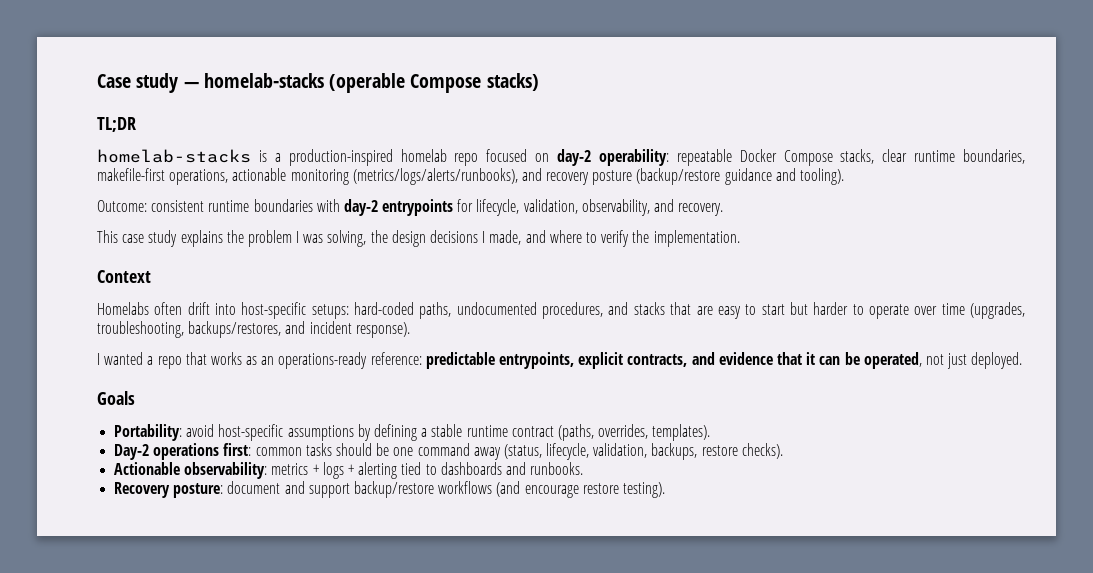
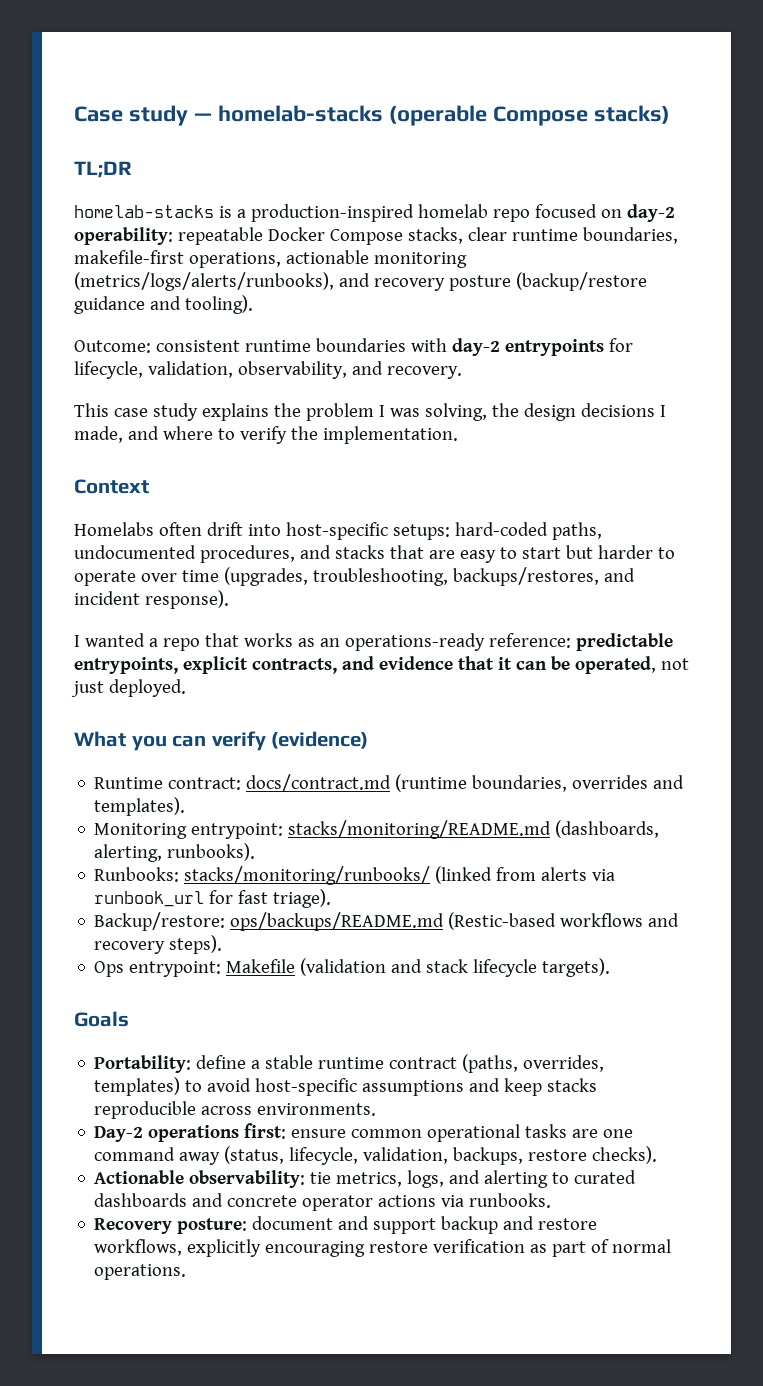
[97,391,135,405] [114,424,417,441] Goals // Portability: avoid host-specific assumptions by defining -> [74,731,369,751] [94,774,685,792] [94,797,186,816] [94,820,660,839] [94,843,256,862] [94,866,616,885] [94,889,332,908] [94,912,680,931] [94,935,223,954] [94,958,611,977] [74,1011,129,1027] [94,1055,247,1073] What you can verify (evidence) // Runtime contract: docs/contract.md (runtime boundaries, overrides and templates). // Monitoring entrypoint: stacks/monitoring/README.md (dashboards, alerting, runbooks). // Runbooks: stacks/monitoring/runbooks/ (linked from alerts via runbook_url for fast triage). // Backup/restore: ops/backups/README.md (Restic-based workflows and recovery steps). // Ops entrypoint: Makefile (validation and stack lifecycle targets). // Goals // Portability: define
[652,424,711,441] [114,443,390,460] templates). // Day-2 operations first: common tasks should be -> [94,1077,598,1096] [94,1101,377,1119] [94,1123,599,1142] templates) to avoid host-specific assumptions and keep stacks reproducible across environments. // Day-2 operations first: ensure common operational tasks are
[271,462,526,479] metrics + logs + alerting tied to dashboards and -> [310,1170,637,1188] [94,1193,465,1211] tie metrics, logs, and alerting to curated dashboards and concrete operator actions via
[353,481,665,498] backup/restore workflows (and encourage restore testing). -> [441,1216,598,1234] [94,1239,672,1257] [94,1264,187,1280] backup and restore workflows, explicitly encouraging restore verification as part of normal operations.

